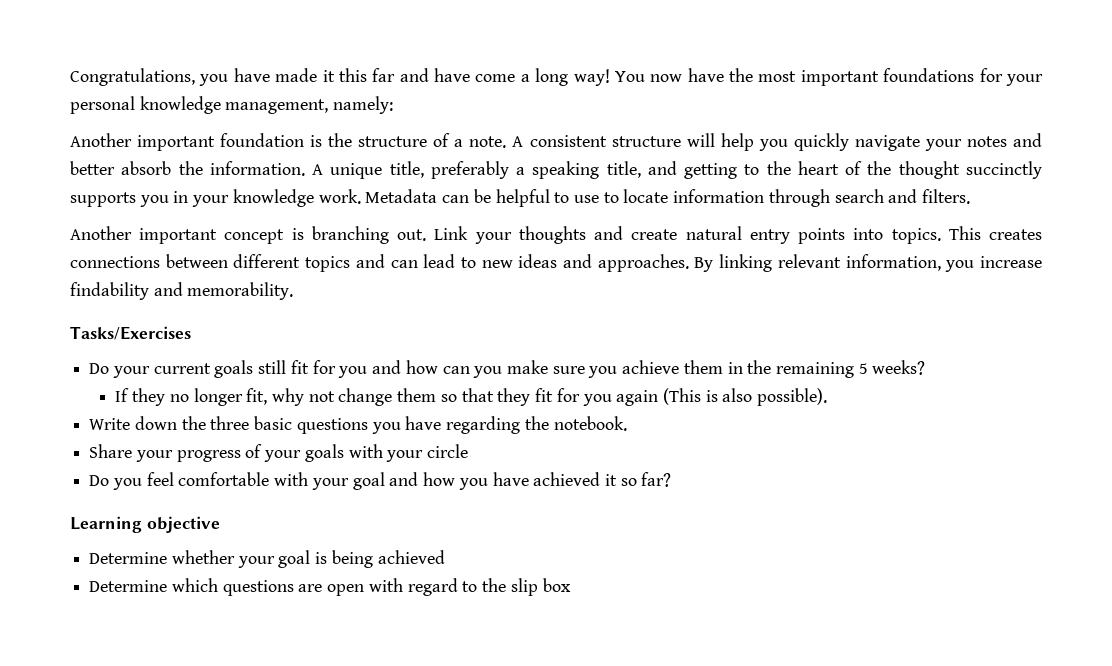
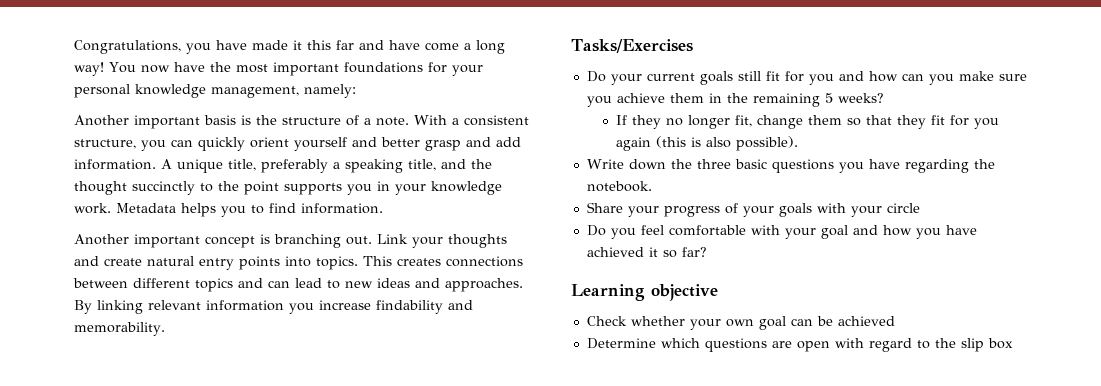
[220,133,305,147] foundation -> [204,115,236,125] basis
[512,133,1043,151] [70,161,203,175] A consistent structure will help you quickly navigate your notes and better absorb the -> [414,115,529,126] [74,137,521,151] With a consistent structure, you can quickly orient yourself and better grasp and add
[684,161,1043,179] getting to the heart of the thought succinctly -> [471,159,492,169] [74,181,279,195] the thought succinctly to the point
[442,189,971,207] can be helpful to use to locate information through search and filters. -> [181,203,383,217] helps you to find information.
[845,254,941,271] information, -> [206,300,284,311] information
[272,388,335,406] why not -> (752, 121) none
[662,388,701,405] (This -> [655,136,686,148] (this
[89,552,168,564] Determine -> [586,316,627,326] Check
[278,550,373,568] goal is being -> [725,316,833,330] own goal can be

